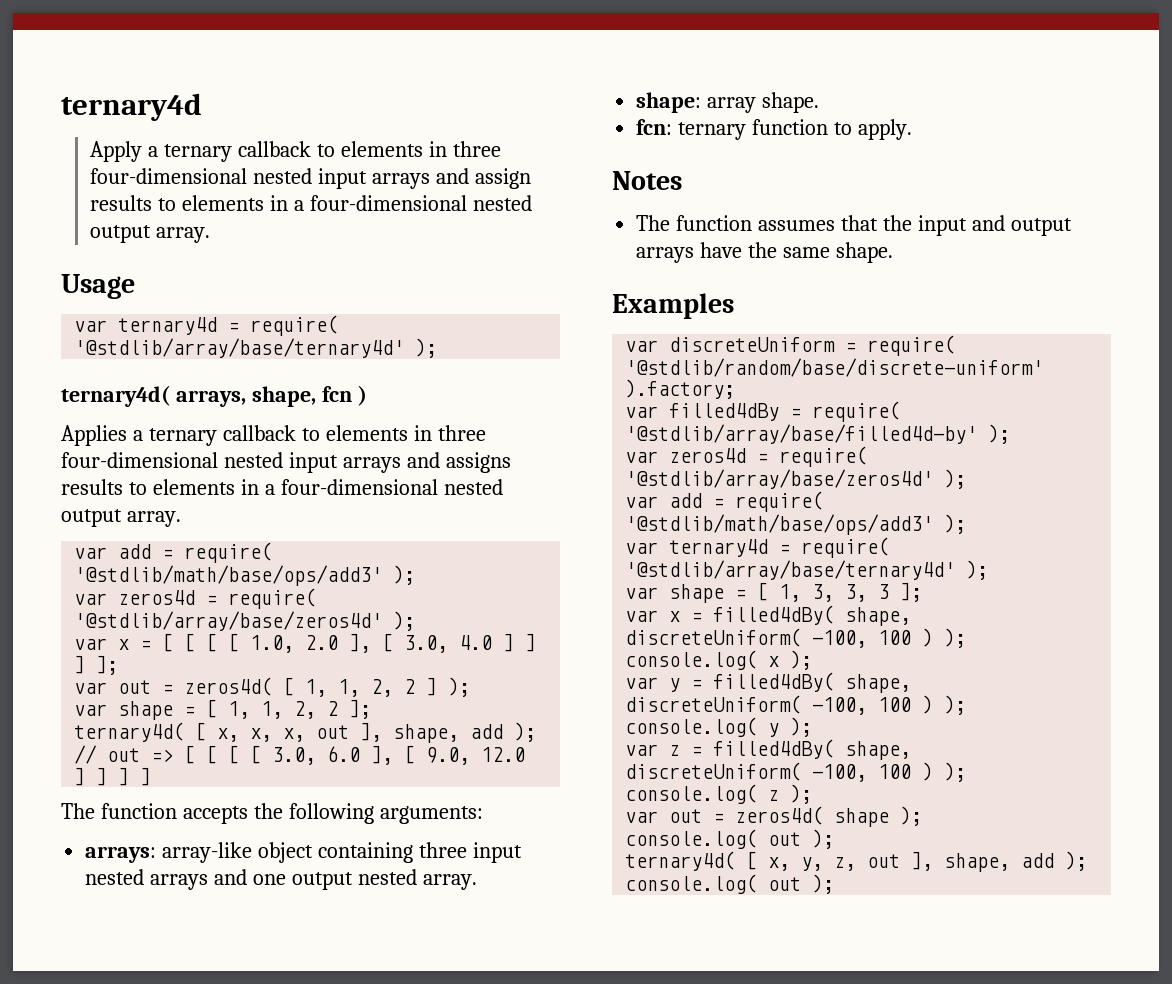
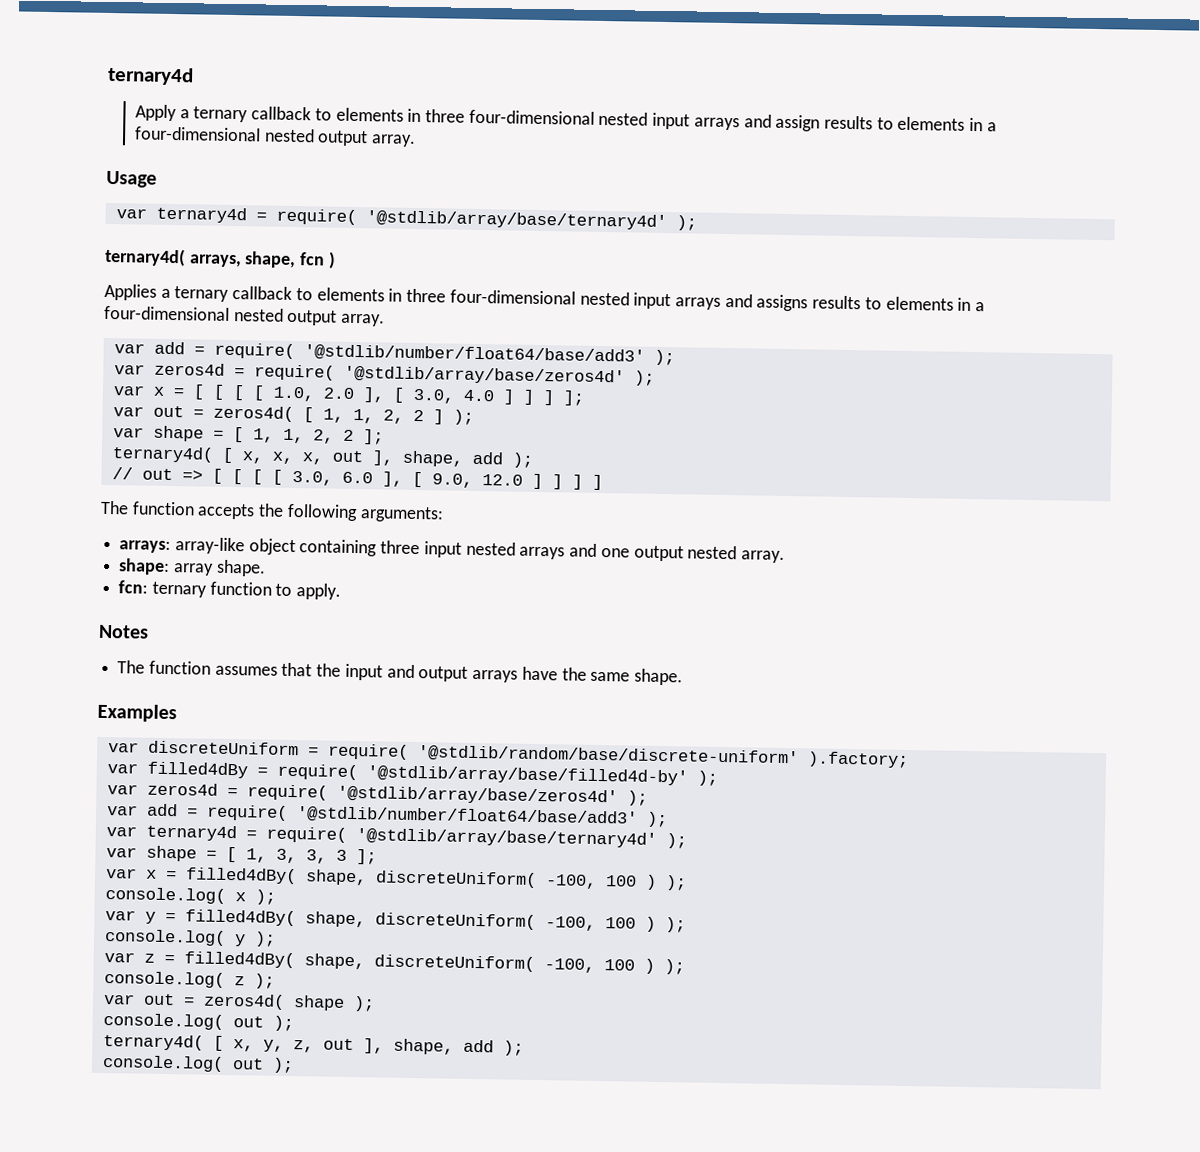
[74,565,383,586] '@stdlib/math/base/ops/add3' -> [303,344,645,365] '@stdlib/number/float64/base/add3'
[625,514,934,535] '@stdlib/math/base/ops/add3' -> [295,806,638,827] '@stdlib/number/float64/base/add3'

